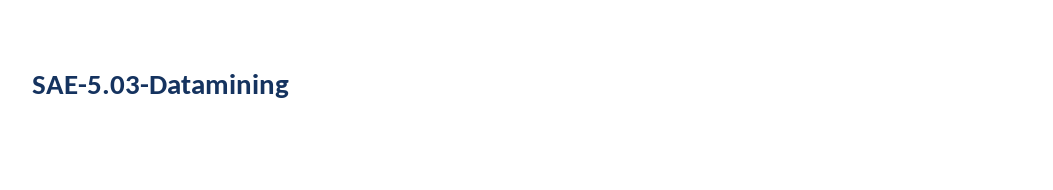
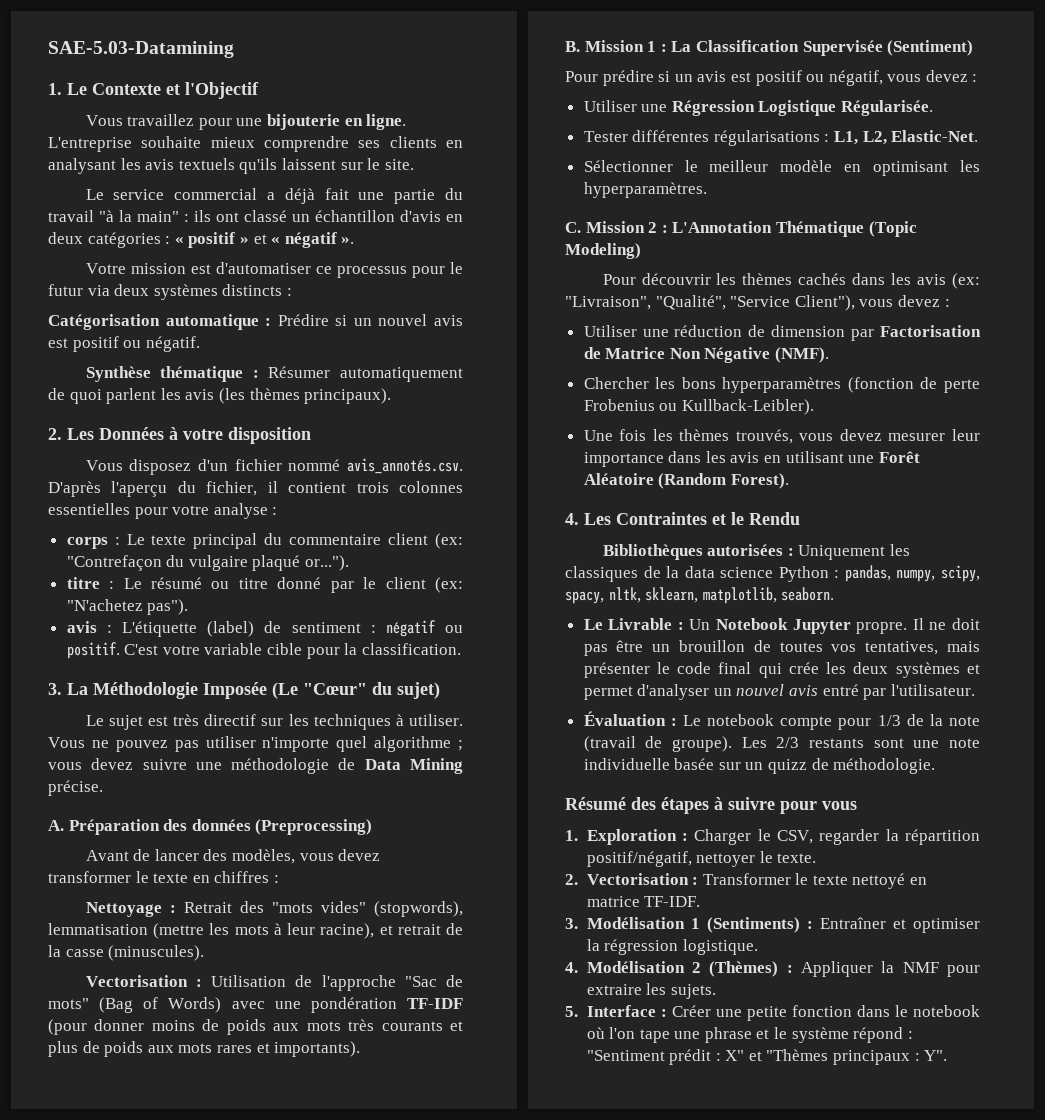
(289, 86) none -> [48,82,259,99] [85,114,407,130] [48,136,463,152] [48,158,414,174] [85,188,463,204] [48,210,463,222] [48,232,355,248] [85,262,464,278] [48,284,292,300] [48,314,463,330] [48,336,200,352] [85,366,463,382] [48,388,392,404] [48,427,311,444] [85,458,463,475] [48,481,463,497] [48,503,278,519] [66,533,463,549] [66,555,350,571] [66,577,463,593] [66,599,189,615] [66,620,463,637] [66,642,461,659] [48,682,440,699] [85,714,463,730] [48,736,463,752] [48,758,463,774] [48,780,103,796] [48,819,373,835] [85,849,381,864] [48,871,279,883] [85,901,463,917] [48,923,464,939] [48,945,205,961] [85,975,463,991] [48,997,463,1013] [48,1019,464,1035] [48,1041,361,1057] [565,40,974,56] [565,70,978,86] [583,100,934,116] [583,130,979,146] [583,160,980,176] [583,182,707,198] [565,221,917,237] [565,243,641,259] [602,273,980,289] [565,295,950,311] [583,325,981,341] [583,347,830,363] [583,377,980,393] [583,399,814,415] [583,429,980,444] [583,451,920,467] [583,473,789,489] [565,512,800,525] [602,544,910,560] [565,565,980,582] [565,587,835,604] [583,618,981,634] [583,640,980,656] [583,662,980,678] [583,684,975,700] [583,711,980,730] [583,736,980,752] [583,758,936,774] [565,797,857,814] [565,829,980,845] [586,851,817,867] [565,873,928,889] [586,896,701,907] [565,917,980,933] [586,939,758,955] [565,961,980,977] [586,983,716,999] [565,1005,980,1021] [586,1027,913,1043] [586,1049,948,1065] // 1. Le Contexte et l'Objectif // Vous travaillez pour une bijouterie en ligne. L'entreprise souhaite mieux comprendre ses clients en analysant les avis textuels qu'ils laissent sur le site. // Le service commercial a déjà fait une partie du travail "à la main" : ils ont classé un échantillon d'avis en deux catégories : « positif » et « négatif ». // Votre mission est d'automatiser ce processus pour le futur via deux systèmes distincts : // Catégorisation automatique : Prédire si un nouvel avis est positif ou négatif. // Synthèse thématique : Résumer automatiquement de quoi parlent les avis (les thèmes principaux). // 2. Les Données à votre disposition // Vous disposez d'un fichier nommé avis_annotés.csv. D'après l'aperçu du fichier, il contient trois colonnes essentielles pour votre analyse : // corps : Le texte principal du commentaire client (ex: "Contrefaçon du vulgaire plaqué or..."). // titre : Le résumé ou titre donné par le client (ex: "N'achetez pas"). // avis : L'étiquette (label) de sentiment : négatif ou positif. C'est votre variable cible pour la classification. // 3. La Méthodologie Imposée (Le "Cœur" du sujet) // Le sujet est très directif sur les techniques à utiliser. Vous ne pouvez pas utiliser n'importe quel algorithme ; vous devez suivre une méthodologie de Data Mining précise. // A. Préparation des données (Preprocessing) // Avant de lancer des modèles, vous devez transformer le texte en chiffres : // Nettoyage : Retrait des "mots vides" (stopwords), lemmatisation (mettre les mots à leur racine), et retrait de la casse (minuscules). // Vectorisation : Utilisation de l'approche "Sac de mots" (Bag of Words) avec une pondération TF-IDF (pour donner moins de poids aux mots très courants et plus de poids aux mots rares et importants). // B. Mission 1 : La Classification Supervisée (Sentiment) // Pour prédire si un avis est positif ou négatif, vous devez : // Utiliser une Régression Logistique Régularisée. // Tester différentes régularisations : L1, L2, Elastic-Net. // Sélectionner le meilleur modèle en optimisant les hyperparamètres. // C. Mission 2 : L'Annotation Thématique (Topic Modeling) // Pour découvrir les thèmes cachés dans les avis (ex: "Livraison", "Qualité", "Service Client"), vous devez : // Utiliser une réduction de dimension par Factorisation de Matrice Non Négative (NMF). // Chercher les bons hyperparamètres (fonction de perte Frobenius ou Kullback-Leibler). // Une fois les thèmes trouvés, vous devez mesurer leur importance dans les avis en utilisant une Forêt Aléatoire (Random Forest). // 4. Les Contraintes et le Rendu // Bibliothèques autorisées : Uniquement les classiques de la data science Python : pandas, numpy, scipy, spacy, nltk, sklearn, matplotlib, seaborn. // Le Livrable : Un Notebook Jupyter propre. Il ne doit pas être un brouillon de toutes vos tentatives, mais présenter le code final qui crée les deux systèmes et permet d'analyser un nouvel avis entré par l'utilisateur. // Évaluation : Le notebook compte pour 1/3 de la note (travail de groupe). Les 2/3 restants sont une note individuelle basée sur un quizz de méthodologie. // Résumé des étapes à suivre pour vous // 1. Exploration : Charger le CSV, regarder la répartition positif/négatif, nettoyer le texte. // 2. Vectorisation : Transformer le texte nettoyé en matrice TF-IDF. // 3. Modélisation 1 (Sentiments) : Entraîner et optimiser la régression logistique. // 4. Modélisation 2 (Thèmes) : Appliquer la NMF pour extraire les sujets. // 5. Interface : Créer une petite fonction dans le notebook où l'on tape une phrase et le système répond : "Sentiment prédit : X" et "Thèmes principaux : Y".

